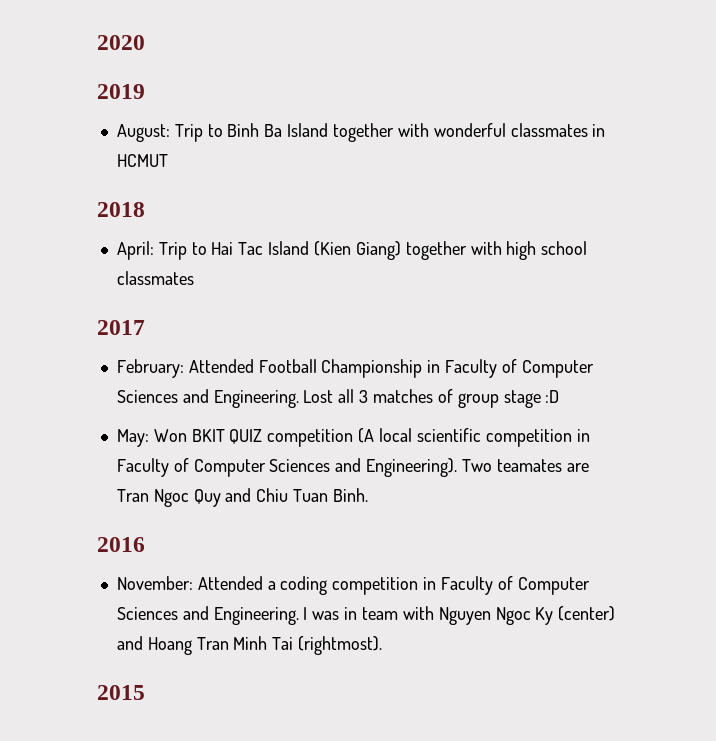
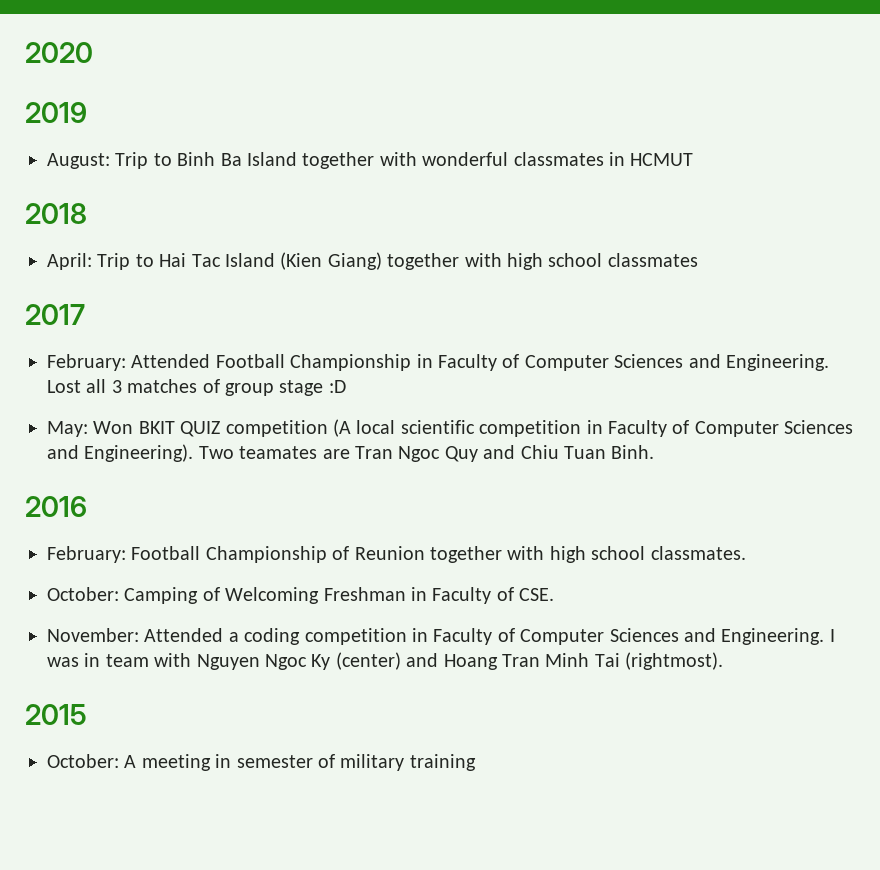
(145, 544) none -> [47,546,746,563] [47,587,555,604] // February: Football Championship of Reunion together with high school classmates. // October: Camping of Welcoming Freshman in Faculty of CSE.
(145, 692) none -> [47,754,476,771] // October: A meeting in semester of military training

